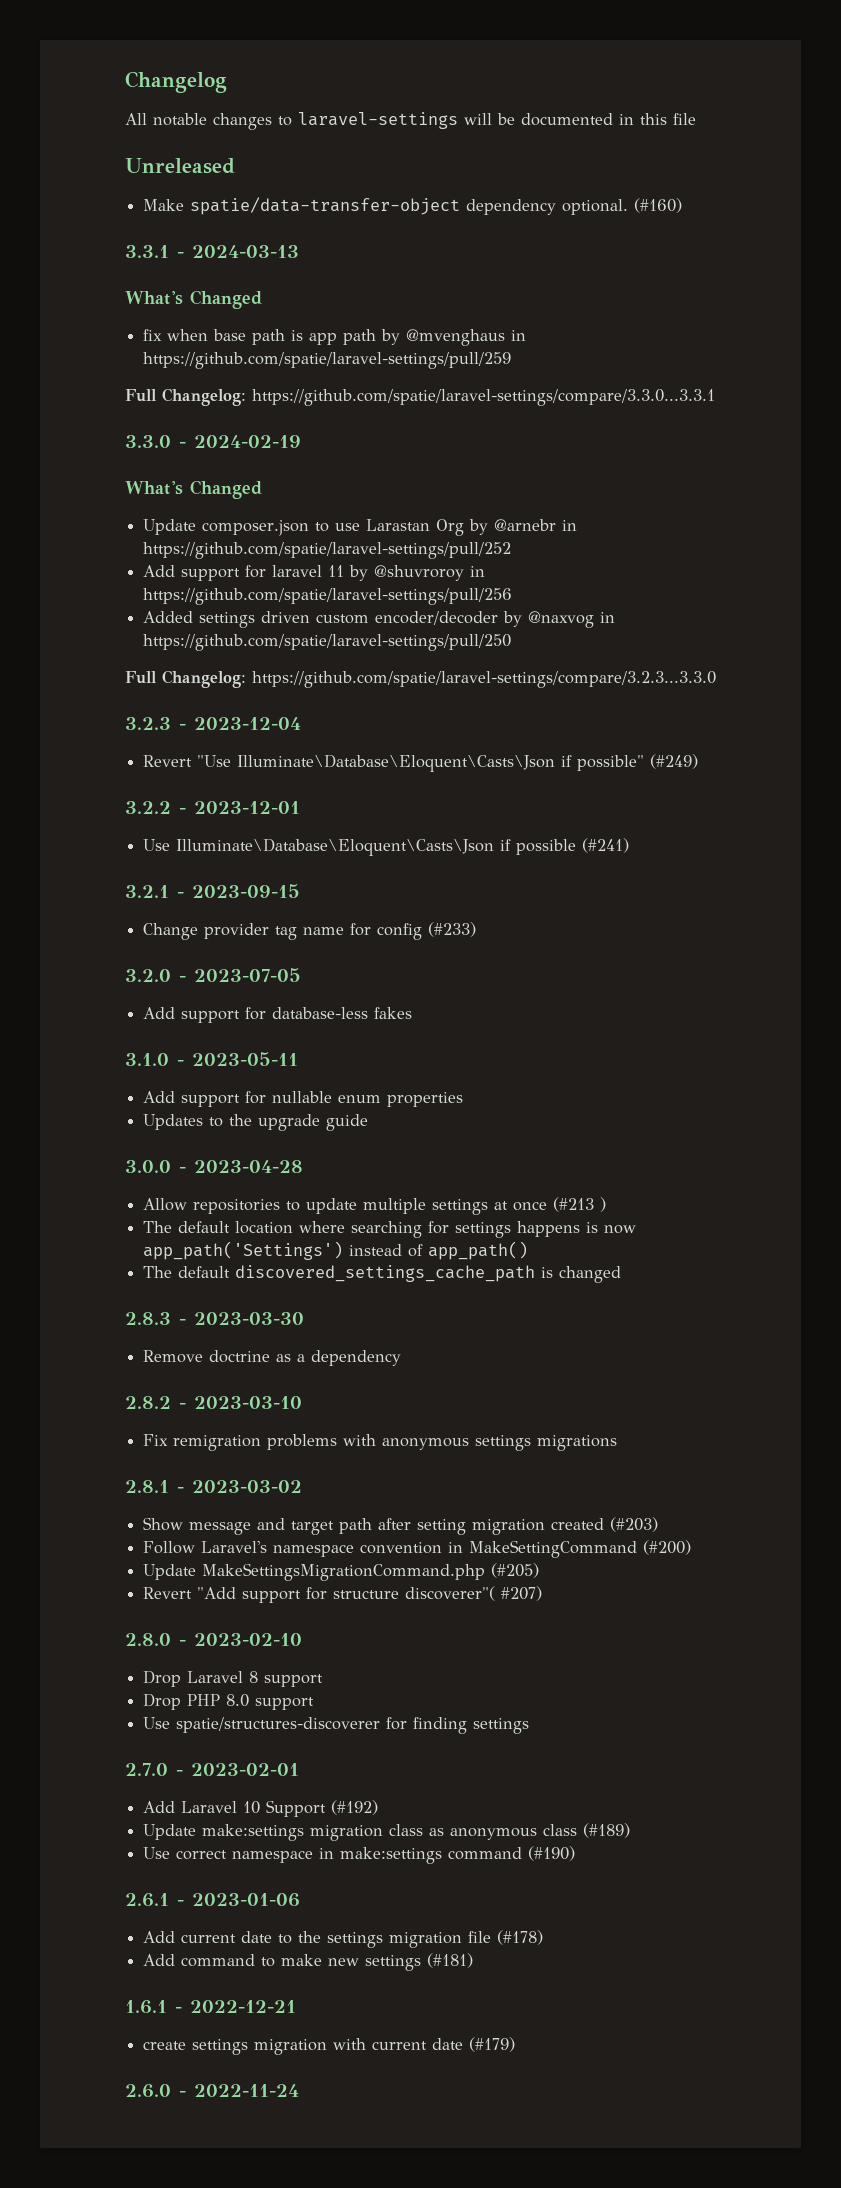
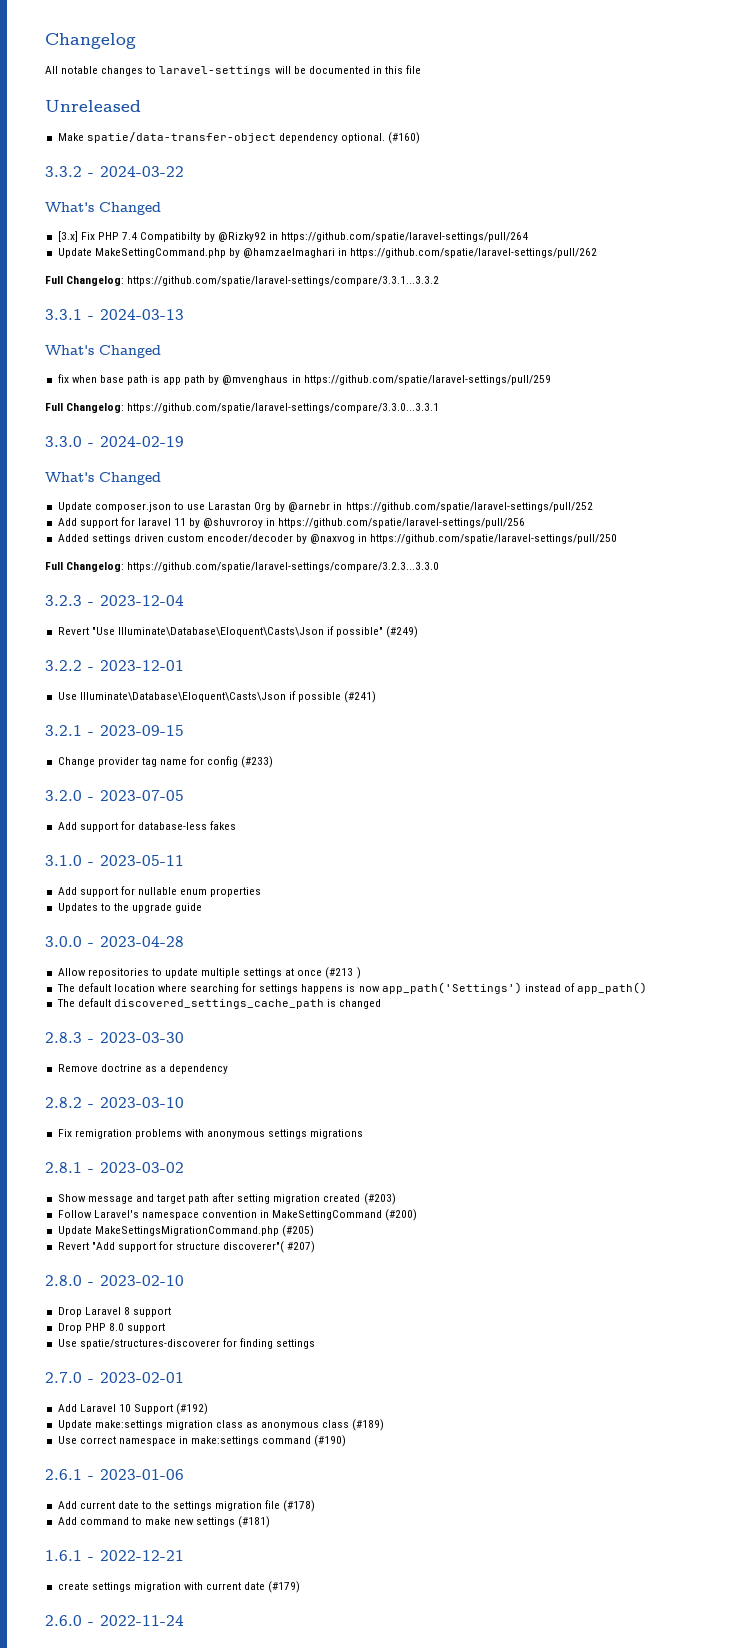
(683, 205) none -> [45,166,184,177] [45,202,161,215] [57,231,529,242] [57,248,598,258] [45,276,440,286] // 3.3.2 - 2024-03-22 // What's Changed // [3.x] Fix PHP 7.4 Compatibilty by @Rizky92 in https://github.com/spatie/laravel-settings/pull/264 // Update MakeSettingCommand.php by @hamzaelmaghari in https://github.com/spatie/laravel-settings/pull/262 // Full Changelog: https://github.com/spatie/laravel-settings/compare/3.3.1...3.3.2

